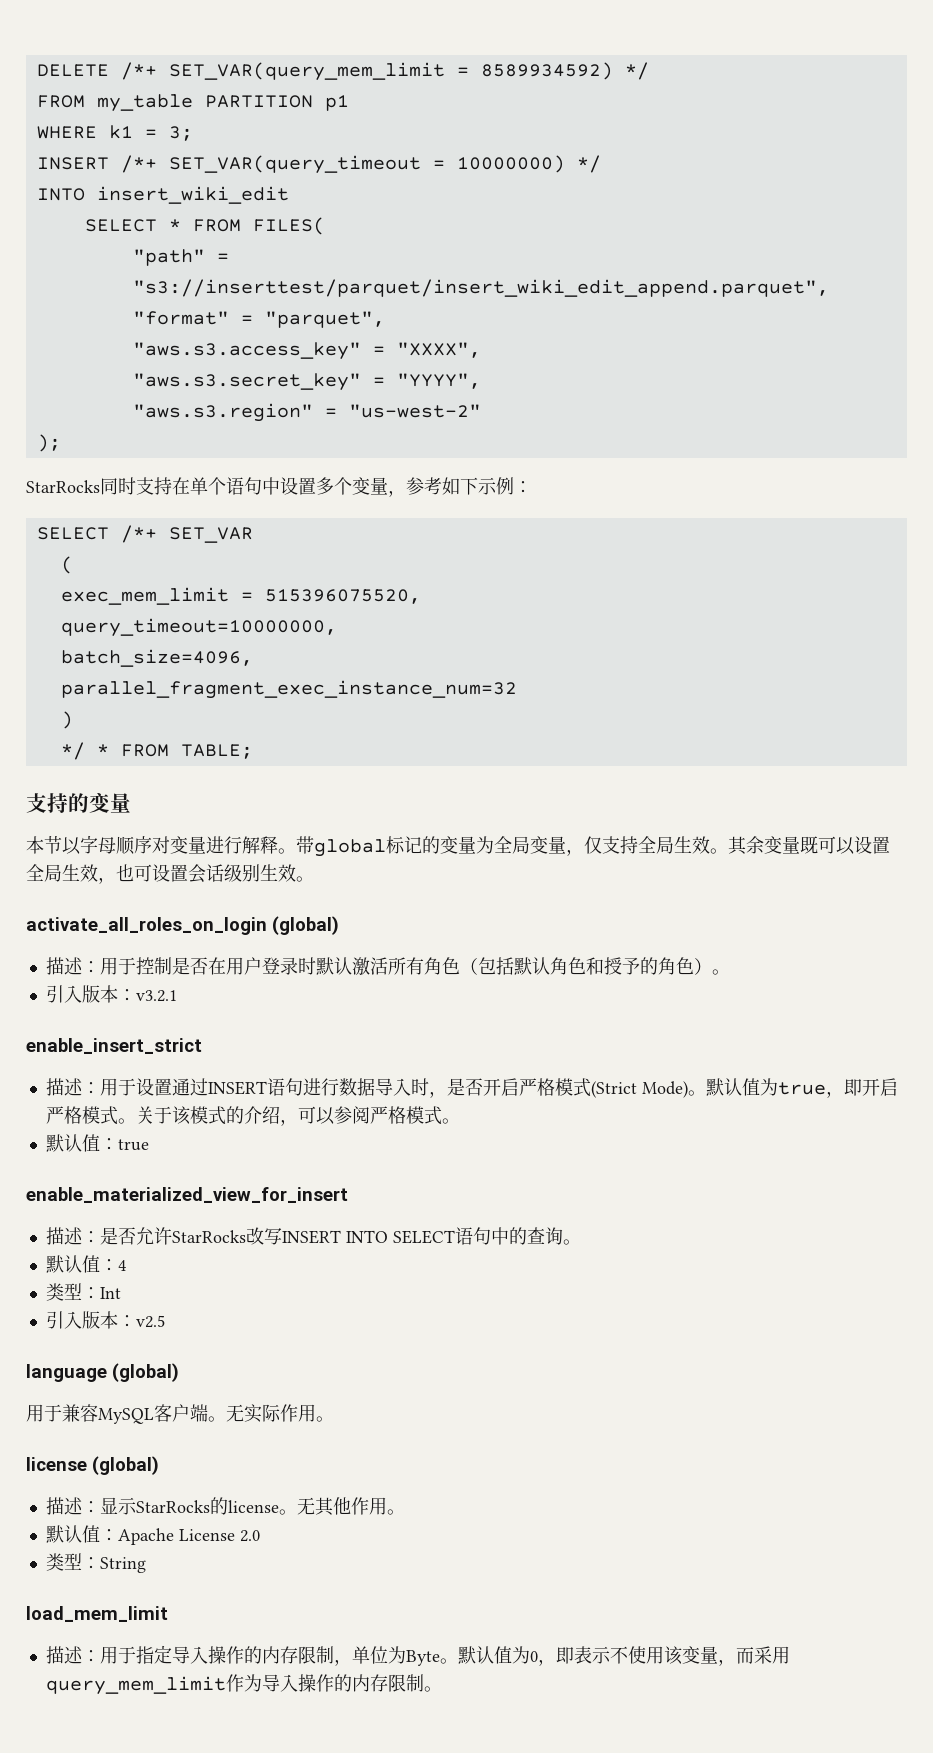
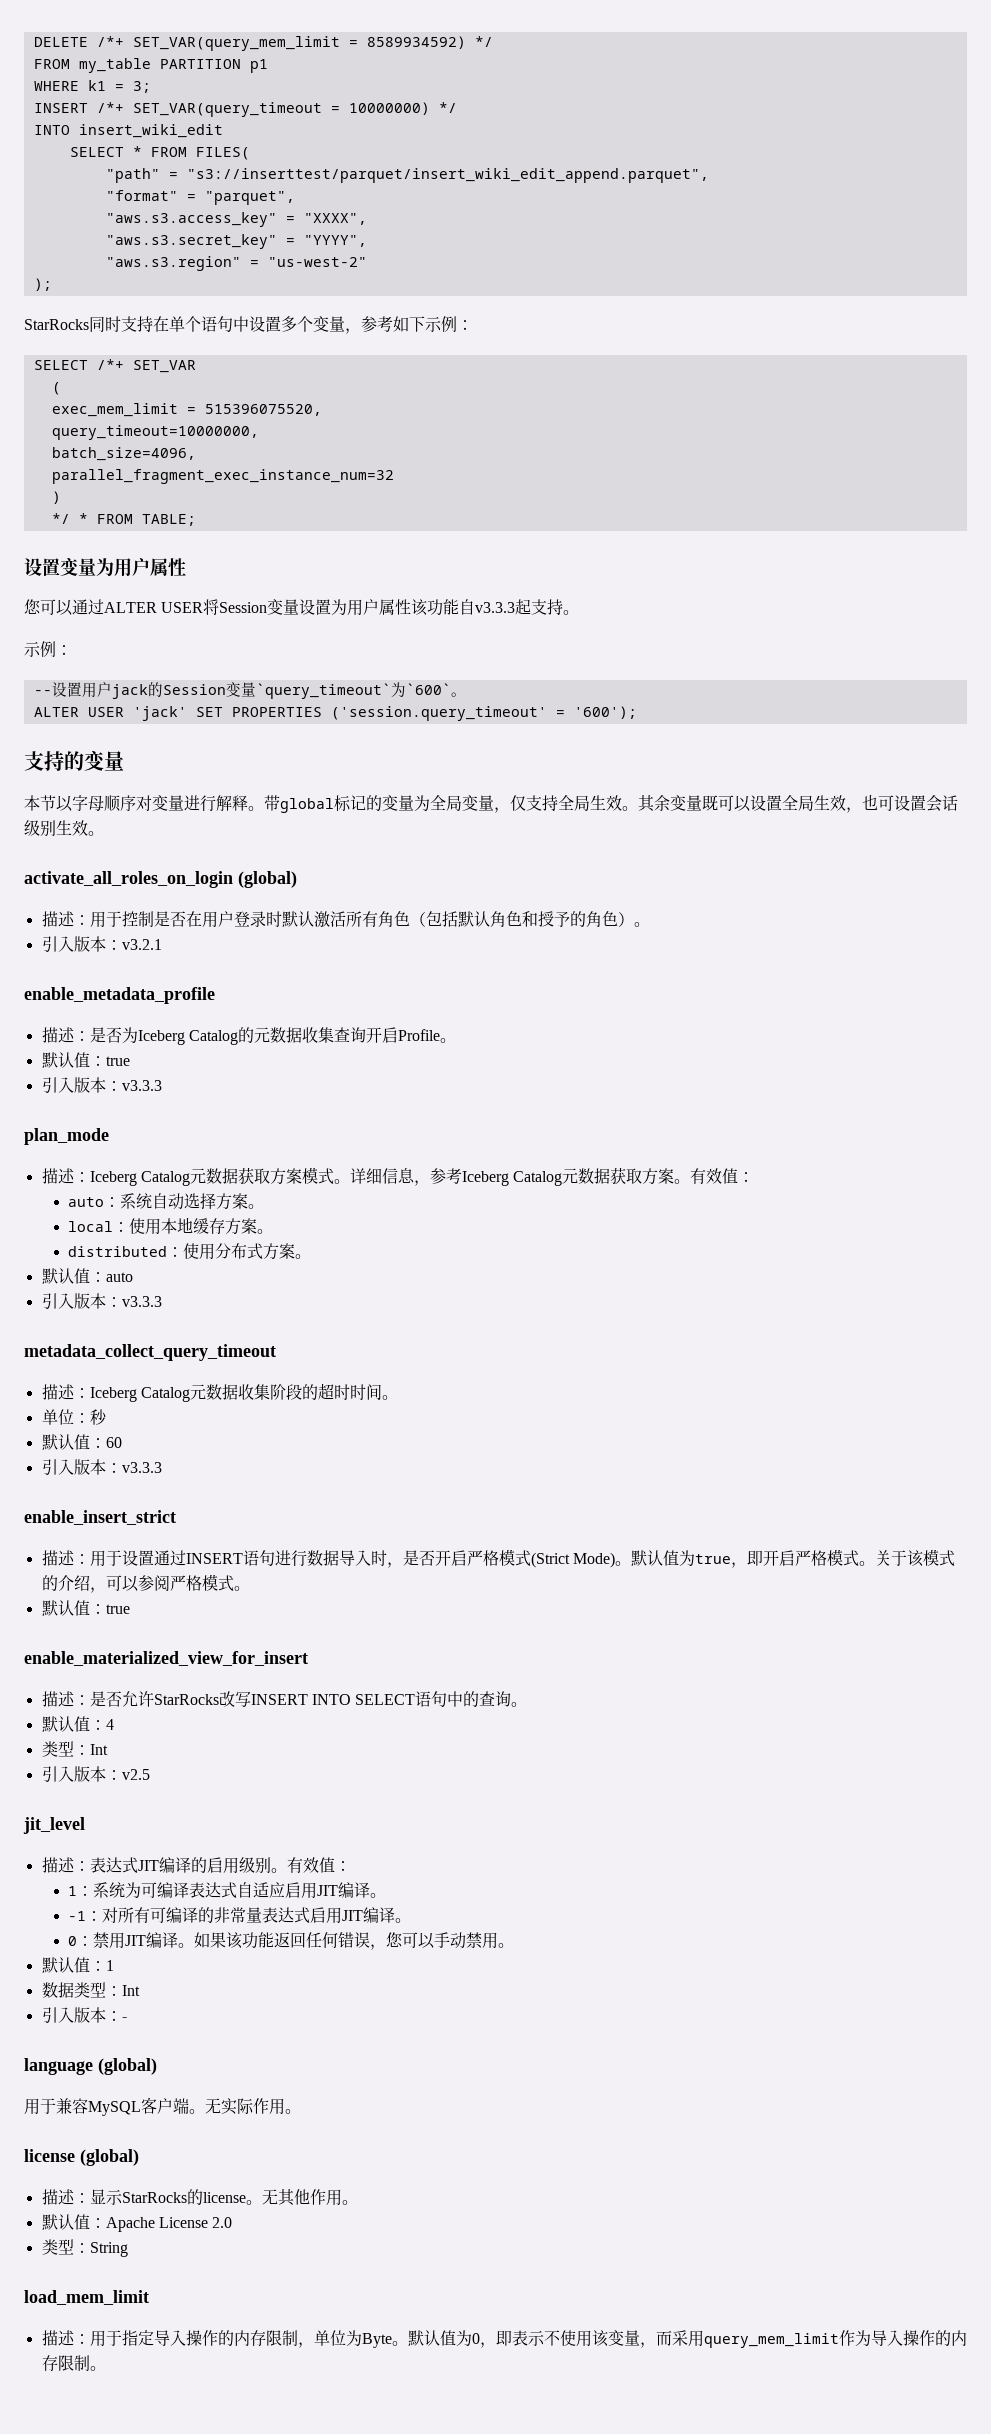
(253, 751) none -> [24,557,186,577] [24,599,580,616] [24,641,72,657] [33,682,466,699] [33,706,637,721] // 设置变量为用户属性 // 您可以通过ALTER USER将Session变量设置为用户属性该功能自v3.3.3起支持。 // 示例： // --设置用户jack的Session变量`query_timeout`为`600`。 // ALTER USER 'jack' SET PROPERTIES ('session.query_timeout' = '600');
(177, 996) none -> [24,987,215,1004] [41,1027,456,1045] [41,1052,130,1068] [41,1077,162,1094] [24,1128,109,1145] [41,1167,755,1186] [67,1193,264,1210] [67,1217,273,1235] [67,1243,311,1260] [41,1268,133,1284] [41,1293,162,1310] [24,1344,276,1361] [41,1383,398,1402] [41,1409,107,1425] [41,1434,122,1450] [41,1459,162,1476] // enable_metadata_profile // 描述：是否为Iceberg Catalog的元数据收集查询开启Profile。 // 默认值：true // 引入版本：v3.3.3 // plan_mode // 描述：Iceberg Catalog元数据获取方案模式。详细信息，参考Iceberg Catalog元数据获取方案。有效值： // auto：系统自动选择方案。 // local：使用本地缓存方案。 // distributed：使用分布式方案。 // 默认值：auto // 引入版本：v3.3.3 // metadata_collect_query_timeout // 描述：Iceberg Catalog元数据收集阶段的超时时间。 // 单位：秒 // 默认值：60 // 引入版本：v3.3.3
(165, 1321) none -> [23,1817,85,1834] [41,1857,351,1874] [67,1882,386,1899] [67,1907,411,1924] [67,1932,514,1950] [41,1957,114,1973] [41,1982,140,1998] [41,2007,127,2024] // jit_level // 描述：表达式JIT编译的启用级别。有效值： // 1：系统为可编译表达式自适应启用JIT编译。 // -1：对所有可编译的非常量表达式启用JIT编译。 // 0：禁用JIT编译。如果该功能返回任何错误，您可以手动禁用。 // 默认值：1 // 数据类型：Int // 引入版本：-

